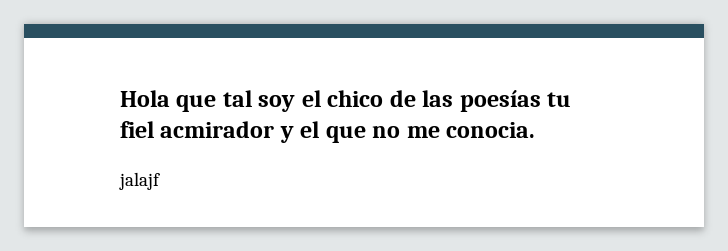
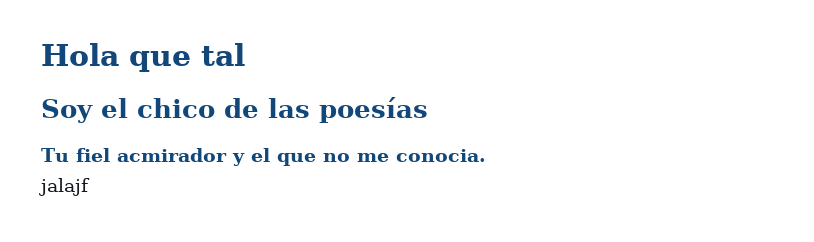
[258,95,296,112] soy -> [41,99,93,123] // Soy
[547,92,572,107] tu -> [41,148,69,162] // Tu

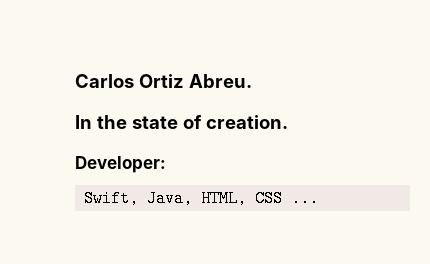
[41,43,245,72] [41,97,428,123] [41,148,486,166] [39,178,90,196] Hola que tal // Soy el chico de las poesías // Tu fiel acmirador y el que no me conocia. // jalajf -> [75,74,252,88] [75,115,288,129] [75,156,166,173] [83,190,319,207] Carlos Ortiz Abreu. // In the state of creation. // Developer: // Swift, Java, HTML, CSS ...

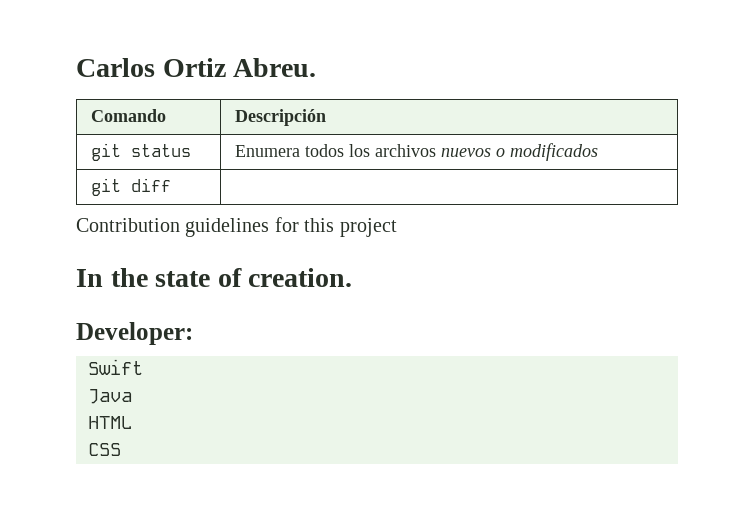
(252, 81) none -> [91,109,167,122] [235,109,327,126] [91,143,192,161] [235,143,599,161] [91,178,172,196] [76,217,397,237] // Comando | Descripción // git status | Enumera todos los archivos nuevos o modificados // git diff | // Contribution guidelines for this project
[83,190,319,207] Swift, Java, HTML, CSS ... -> [88,359,143,375] [88,389,132,404] [88,416,132,429] [88,443,121,456] Swift // Java // HTML // CSS

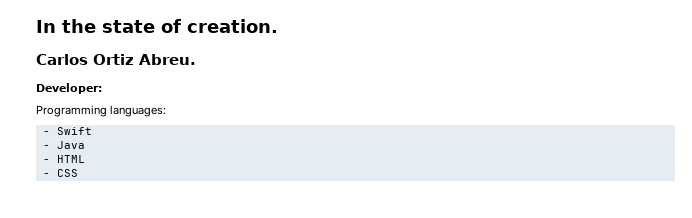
[76,58,317,77] [91,109,167,122] [235,109,327,126] [91,143,192,161] [235,143,599,161] [91,178,172,196] [76,217,397,237] Carlos Ortiz Abreu. // Comando | Descripción // git status | Enumera todos los archivos nuevos o modificados // git diff | // Contribution guidelines for this project // -> (36, 26) none
[76,322,193,345] Developer: // -> [36,54,196,65] [36,83,102,94] [36,105,167,117] [42,131,50,135] Carlos Ortiz Abreu. // Developer: // Programming languages: // -
(143, 367) none -> [42,145,50,149] -
(132, 396) none -> [42,159,50,163] -
(132, 422) none -> [42,173,50,177] -

